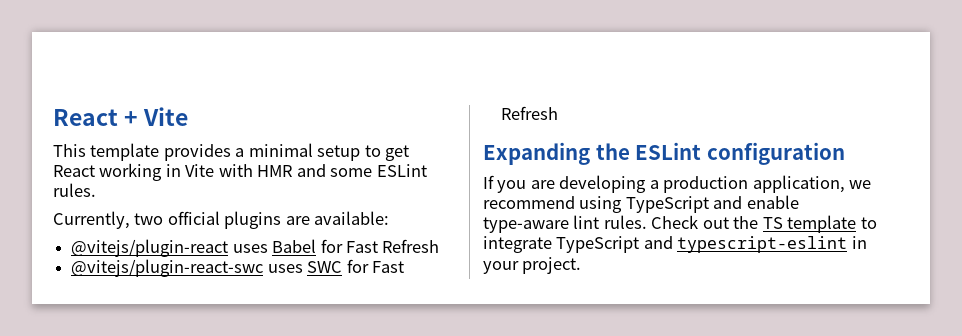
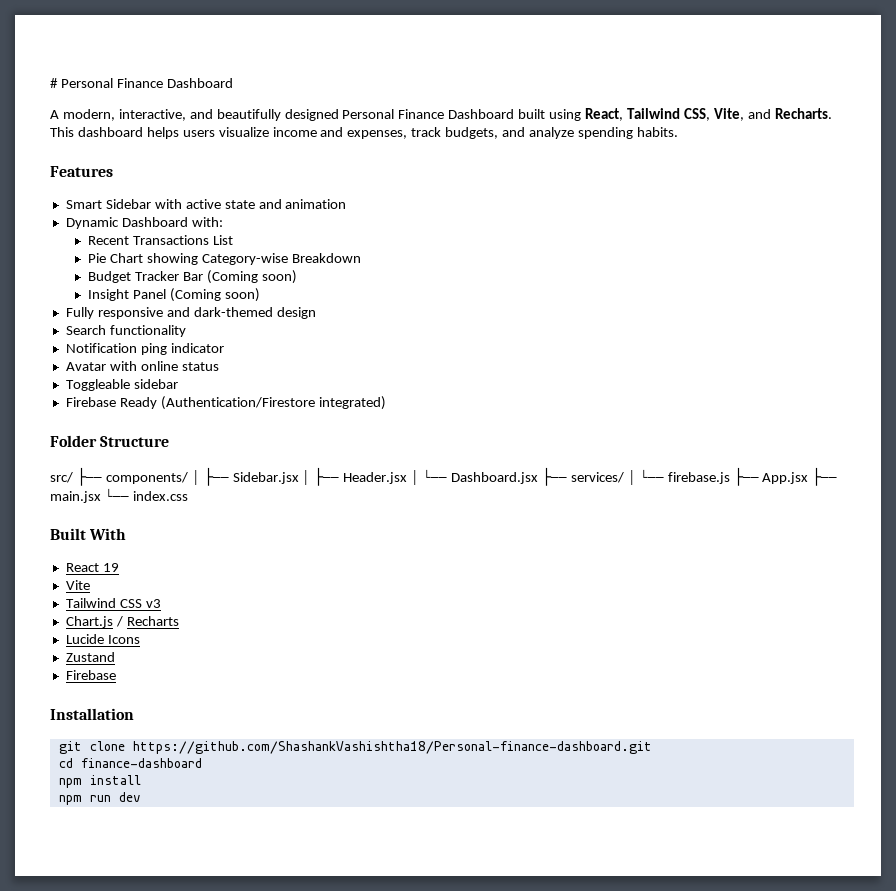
[53,107,189,126] [53,143,410,161] [53,163,427,181] [53,183,96,197] [53,211,390,229] [71,239,440,257] [71,259,404,277] [501,106,559,120] [483,142,845,165] [483,175,872,193] [483,195,799,213] [483,215,877,233] [483,236,867,253] [483,257,582,274] React + Vite // This template provides a minimal setup to get React working in Vite with HMR and some ESLint rules. // Currently, two official plugins are available: // @vitejs/plugin-react uses Babel for Fast Refresh // @vitejs/plugin-react-swc uses SWC for Fast Refresh // Expanding the ESLint configuration // If you are developing a production application, we recommend using TypeScript and enable type-aware lint rules. Check out the TS template to integrate TypeScript and typescript-eslint in your project. -> [50,78,233,88] [50,108,832,121] [50,127,678,139] [50,166,113,177] [65,199,347,209] [65,217,223,229] [88,235,234,245] [88,253,361,265] [88,270,297,284] [88,288,260,302] [65,307,316,319] [65,325,186,337] [65,343,224,355] [65,361,219,371] [65,379,178,391] [65,396,386,410] [50,435,170,447] [50,467,838,486] [50,488,188,503] [50,528,127,540] [65,563,119,572] [65,580,90,590] [65,598,161,608] [65,616,179,628] [65,634,140,644] [65,652,115,662] [65,670,116,680] [50,708,134,720] [58,741,652,754] [58,758,202,768] [58,775,141,788] [58,792,141,805] # Personal Finance Dashboard // A modern, interactive, and beautifully designed Personal Finance Dashboard built using React, Tailwind CSS, Vite, and Recharts. This dashboard helps users visualize income and expenses, track budgets, and analyze spending habits. // Features // Smart Sidebar with active state and animation // Dynamic Dashboard with: // Recent Transactions List // Pie Chart showing Category-wise Breakdown // Budget Tracker Bar (Coming soon) // Insight Panel (Coming soon) // Fully responsive and dark-themed design // Search functionality // Notification ping indicator // Avatar with online status // Toggleable sidebar // Firebase Ready (Authentication/Firestore integrated) // Folder Structure // src/ ├── components/ │ ├── Sidebar.jsx │ ├── Header.jsx │ └── Dashboard.jsx ├── services/ │ └── firebase.js ├── App.jsx ├── main.jsx └── index.css // Built With // React 19 // Vite // Tailwind CSS v3 // Chart.js / Recharts // Lucide Icons // Zustand // Firebase // Installation // git clone https://github.com/ShashankVashishtha18/Personal-finance-dashboard.git // cd finance-dashboard // npm install // npm run dev

